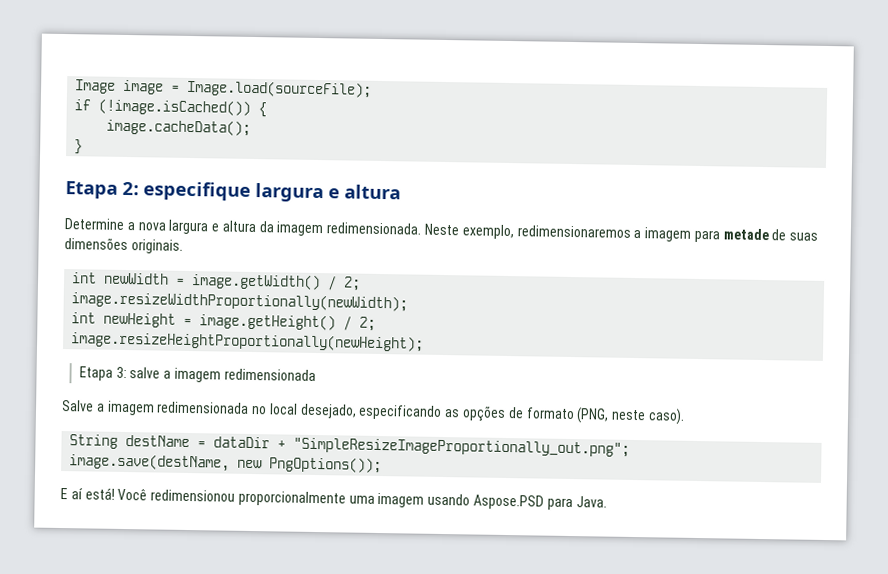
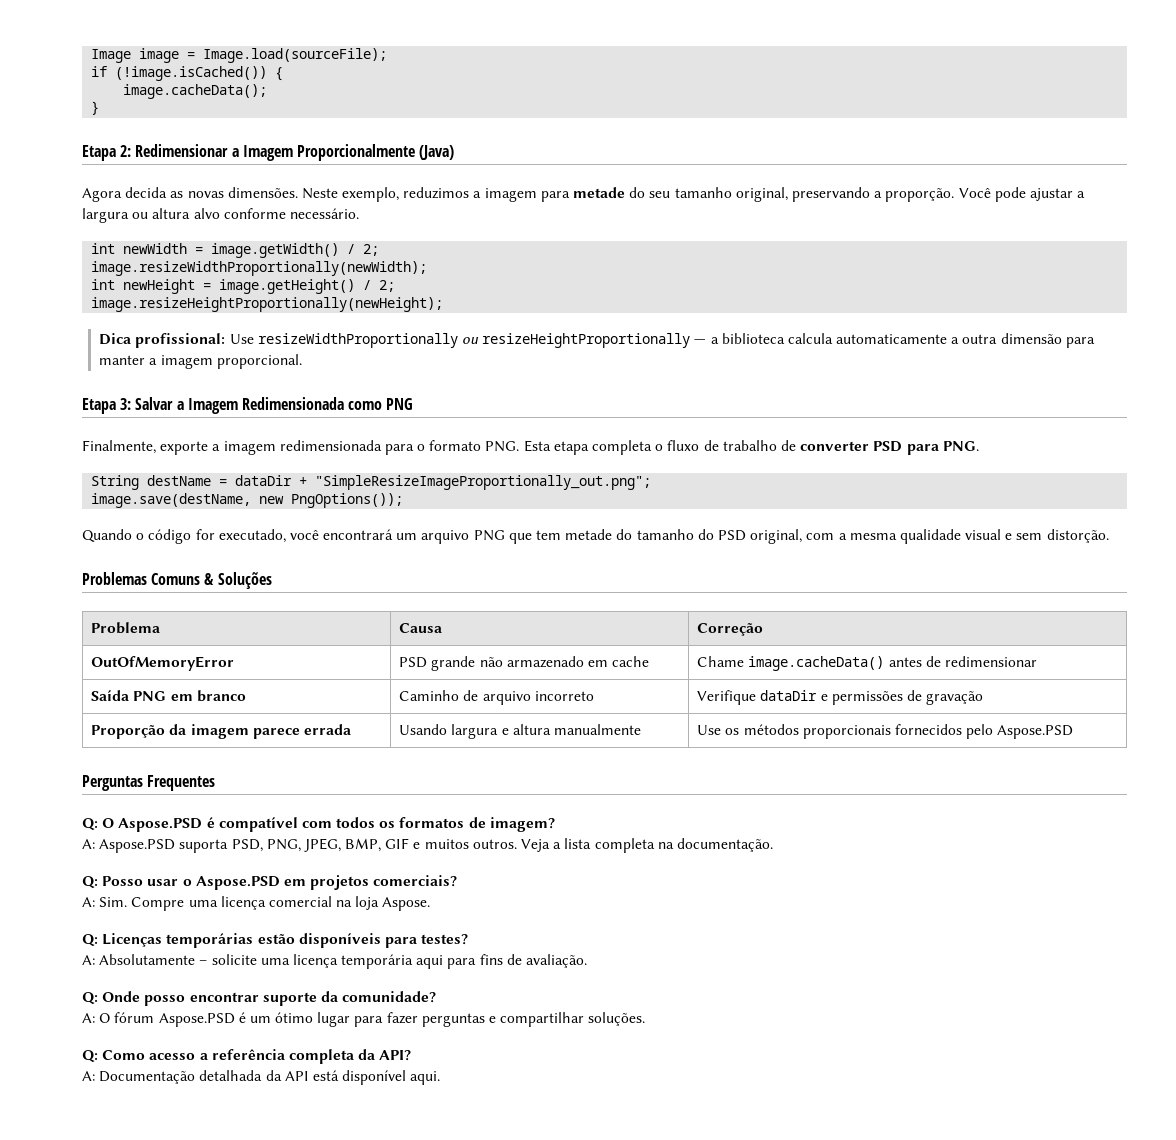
[143,181,401,203] [64,218,422,237] especifique largura e altura // Determine a nova largura e altura da imagem redimensionada. -> [135,144,455,161] [82,187,298,202] Redimensionar a Imagem Proporcionalmente (Java) // Agora decida as novas dimensões.
[516,225,631,238] redimensionaremos -> [403,187,470,199] reduzimos
[771,229,819,241] [64,237,183,254] de suas dimensões originais. -> [629,187,1086,202] [82,208,359,223] do seu tamanho original, preservando a proporção. Você pode ajustar a largura ou altura alvo conforme necessário.
[78,366,316,383] [62,400,685,425] Etapa 3: salve a imagem redimensionada // Salve a imagem redimensionada no local desejado, especificando as opções de formato (PNG, neste caso). -> [99,333,1095,348] [99,354,302,369] [82,397,414,414] [82,440,979,455] Dica profissional: Use resizeWidthProportionally ou resizeHeightProportionally — a biblioteca calcula automaticamente a outra dimensão para manter a imagem proporcional. // Etapa 3: Salvar a Imagem Redimensionada como PNG // Finalmente, exporte a imagem redimensionada para o formato PNG. Esta etapa completa o fluxo de trabalho de converter PSD para PNG.
[60,487,607,511] E aí está! Você redimensionou proporcionalmente uma imagem usando Aspose.PSD para Java. -> [82,529,1109,544] [82,572,272,589] [91,622,161,634] [399,623,443,633] [697,623,764,636] [91,656,235,671] [399,656,650,671] [697,656,1037,671] [91,690,246,702] [399,690,594,705] [697,690,984,705] [91,724,351,739] [399,724,641,739] [697,724,1074,739] [82,775,216,791] [82,817,555,832] [82,838,773,853] [82,875,458,890] [82,896,431,911] [82,933,469,948] [82,954,588,969] [82,991,437,1006] [82,1012,646,1027] [82,1049,412,1064] [82,1070,441,1085] Quando o código for executado, você encontrará um arquivo PNG que tem metade do tamanho do PSD original, com a mesma qualidade visual e sem distorção. // Problemas Comuns & Soluções // Problema | Causa | Correção // OutOfMemoryError | PSD grande não armazenado em cache | Chame image.cacheData() antes de redimensionar // Saída PNG em branco | Caminho de arquivo incorreto | Verifique dataDir e permissões de gravação // Proporção da imagem parece errada | Usando largura e altura manualmente | Use os métodos proporcionais fornecidos pelo Aspose.PSD // Perguntas Frequentes // Q: O Aspose.PSD é compatível com todos os formatos de imagem? // A: Aspose.PSD suporta PSD, PNG, JPEG, BMP, GIF e muitos outros. Veja a lista completa na documentação. // Q: Posso usar o Aspose.PSD em projetos comerciais? // A: Sim. Compre uma licença comercial na loja Aspose. // Q: Licenças temporárias estão disponíveis para testes? // A: Absolutamente – solicite uma licença temporária aqui para fins de avaliação. // Q: Onde posso encontrar suporte da comunidade? // A: O fórum Aspose.PSD é um ótimo lugar para fazer perguntas e compartilhar soluções. // Q: Como acesso a referência completa da API? // A: Documentação detalhada da API está disponível aqui.

